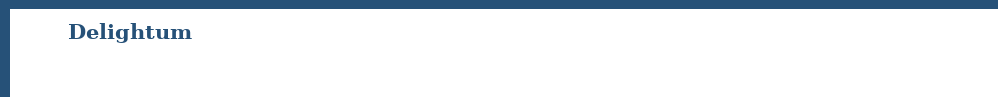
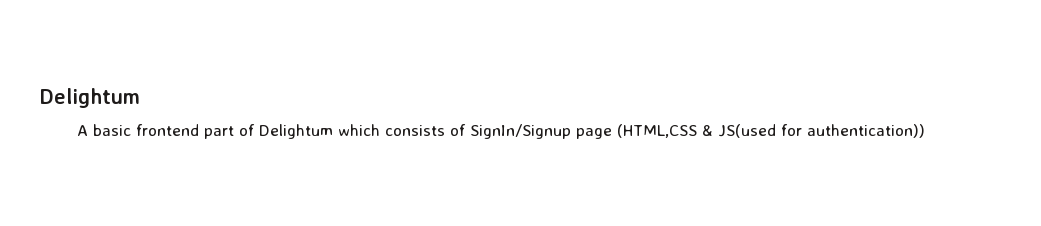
[68,23,192,43] Delightum -> [40,88,140,108] [77,124,926,139] Delightum // A basic frontend part of Delightum which consists of SignIn/Signup page (HTML,CSS & JS(used for authentication))

